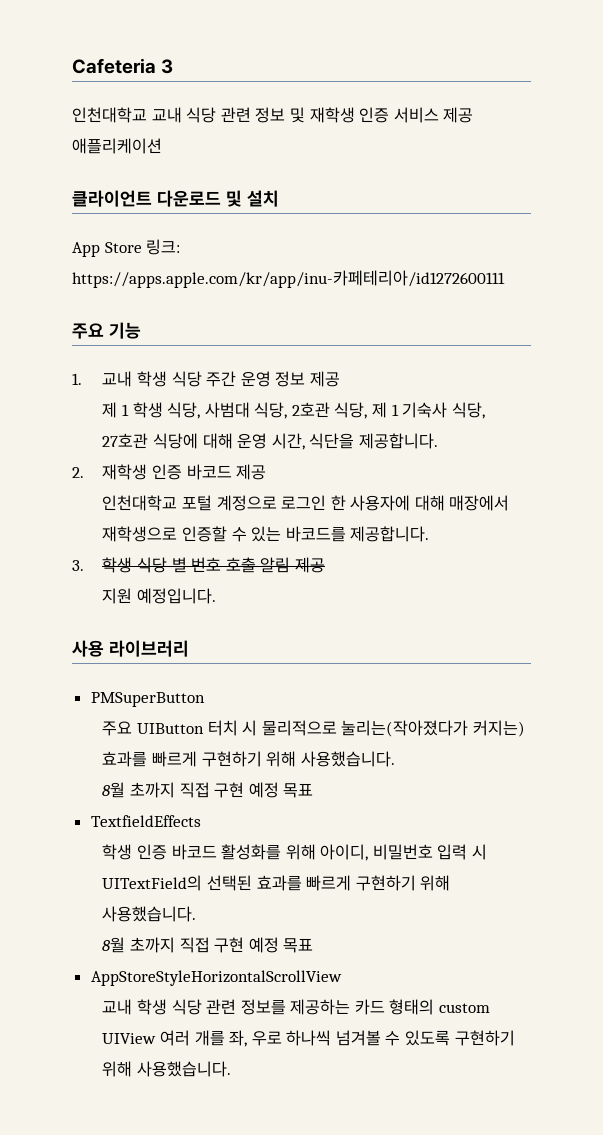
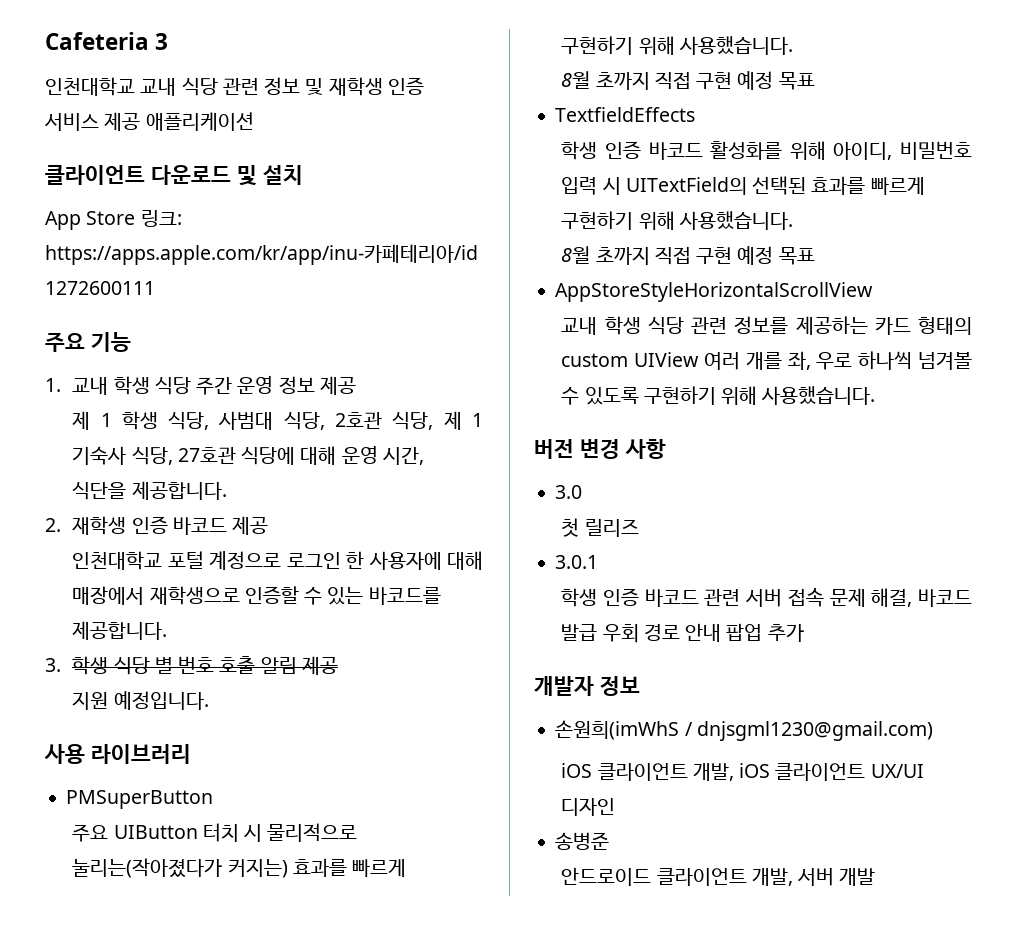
(231, 1069) none -> [534,439,666,459] [555,485,583,499] [561,518,639,537] [555,555,599,569] [561,587,973,607] [561,623,804,643] [534,676,640,696] [555,720,933,741] [561,763,924,781] [561,798,616,816] [555,832,610,850] [561,867,876,886] // 버전 변경 사항 // 3.0 // 첫 릴리즈 // 3.0.1 // 학생 인증 바코드 관련 서버 접속 문제 해결, 바코드 발급 우회 경로 안내 팝업 추가 // 개발자 정보 // 손원희(imWhS / dnjsgml1230@gmail.com) // iOS 클라이언트 개발, iOS 클라이언트 UX/UI 디자인 // 송병준 // 안드로이드 클라이언트 개발, 서버 개발

